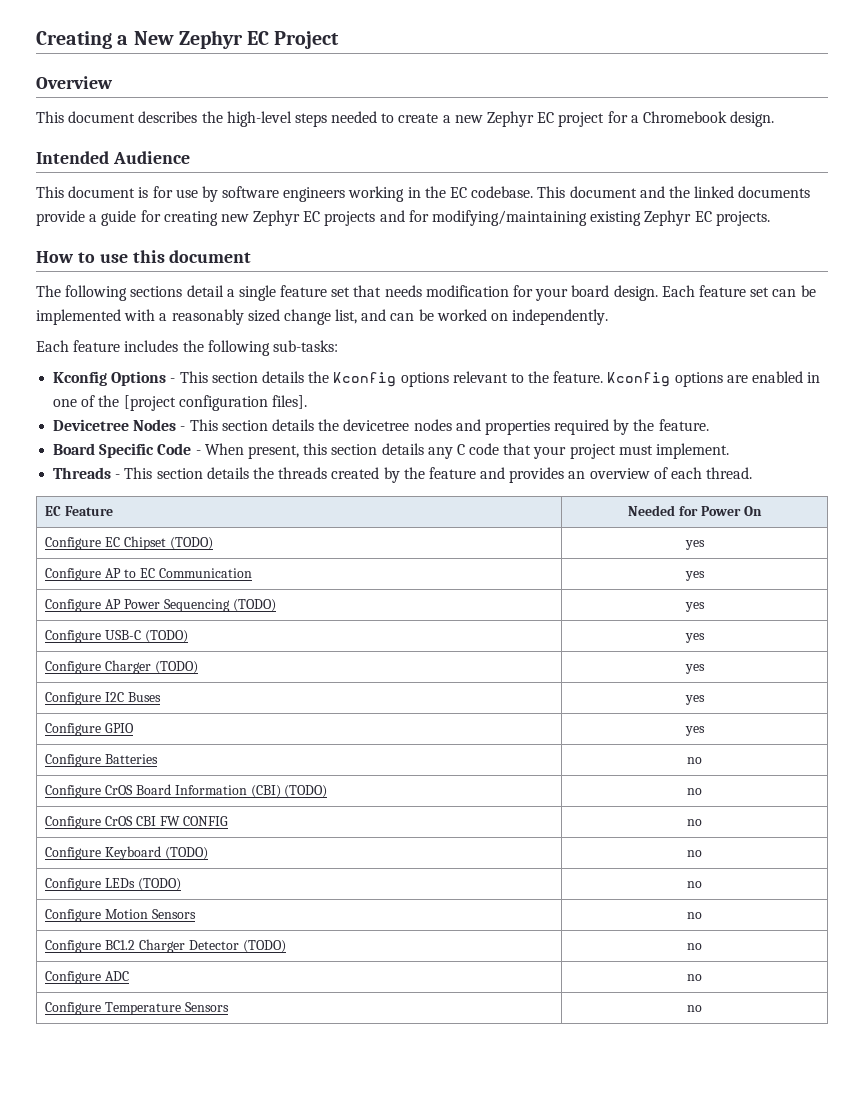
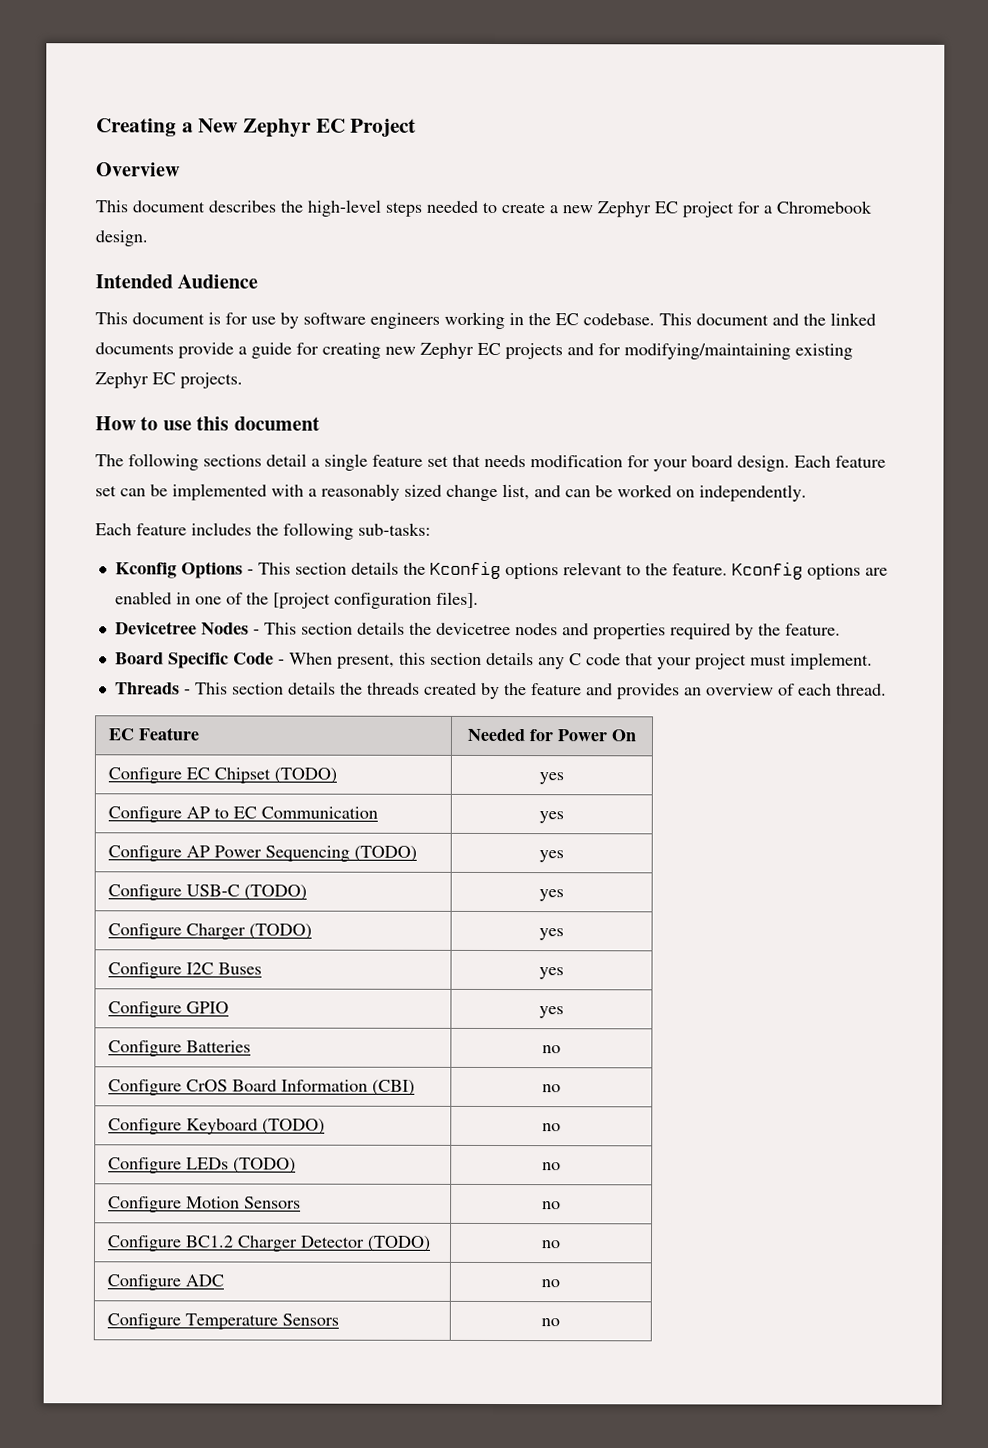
[284,785,328,798] [686,788,702,795] [45,816,228,829] (TODO) | no // Configure CrOS CBI FW CONFIG -> (415, 1087) none

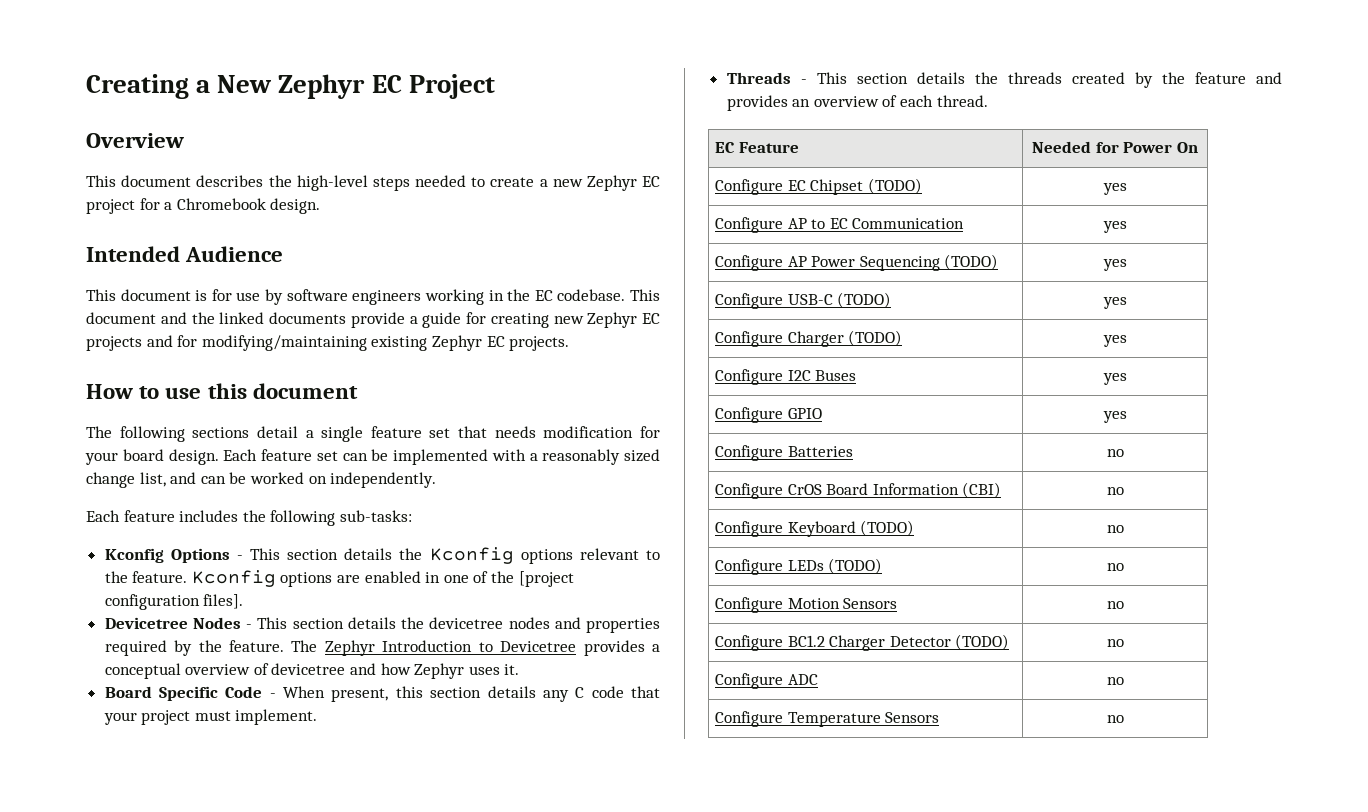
(841, 629) none -> [291,640,660,656] [104,663,520,679] The Zephyr Introduction to Devicetree provides a conceptual overview of devicetree and how Zephyr uses it.

